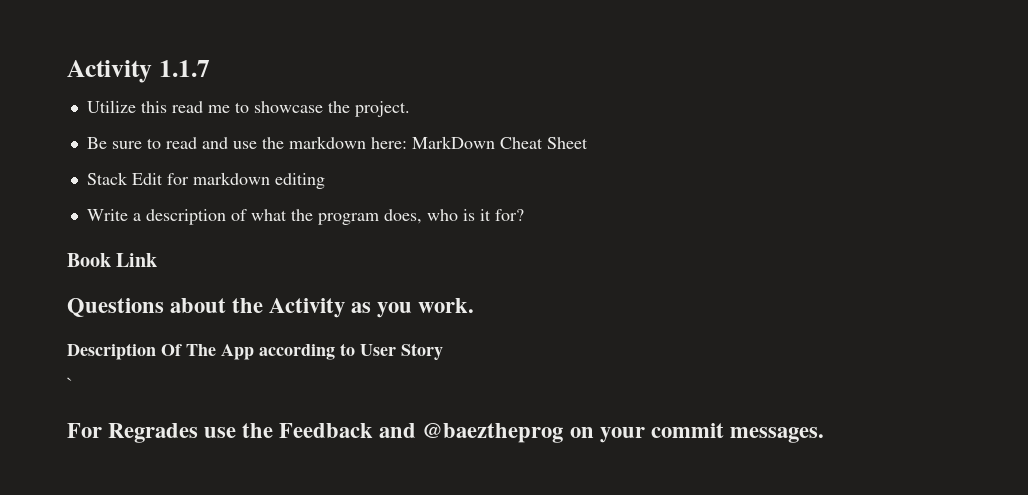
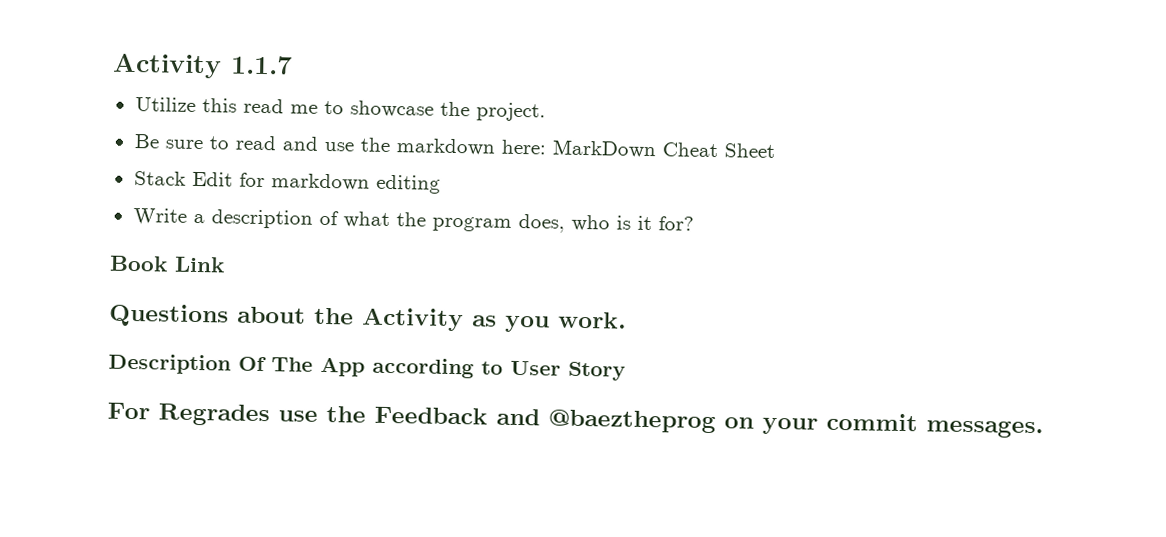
[67,377,73,390] // ` -> (626, 371) none

